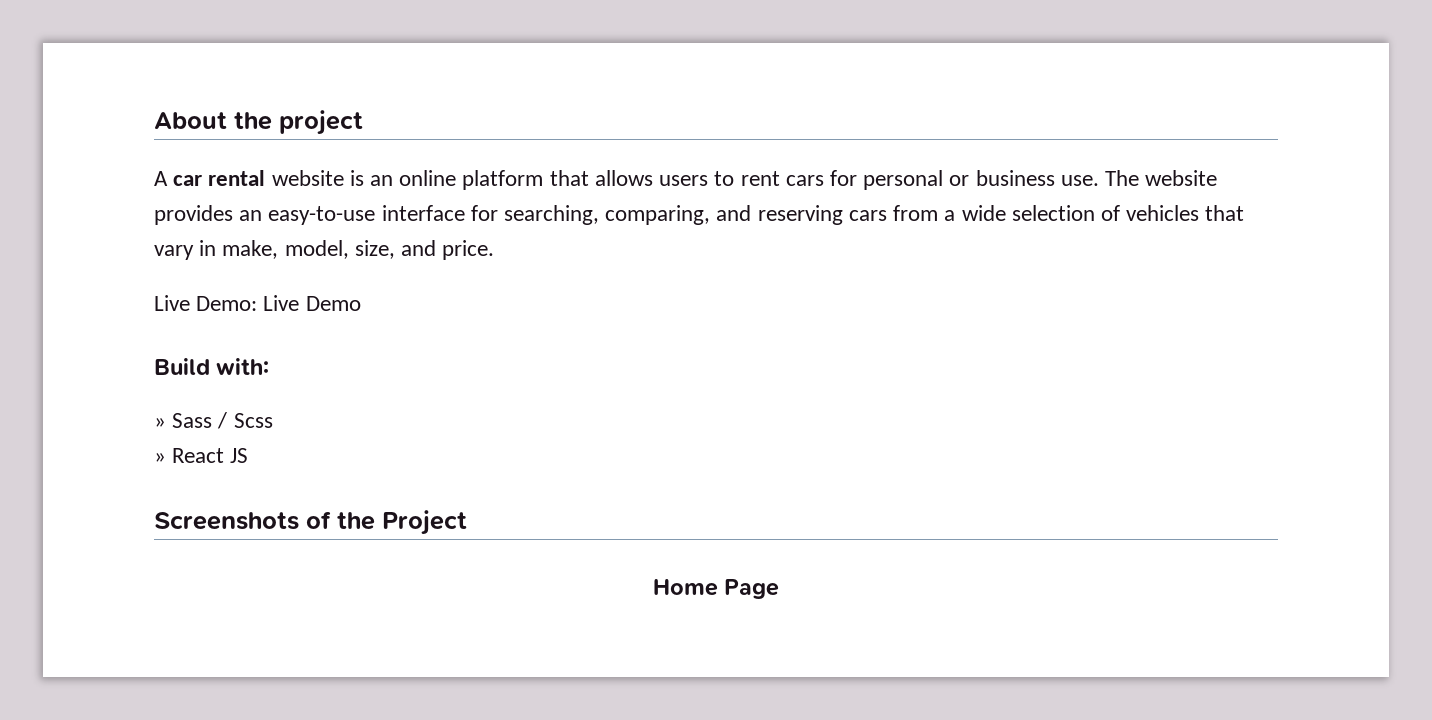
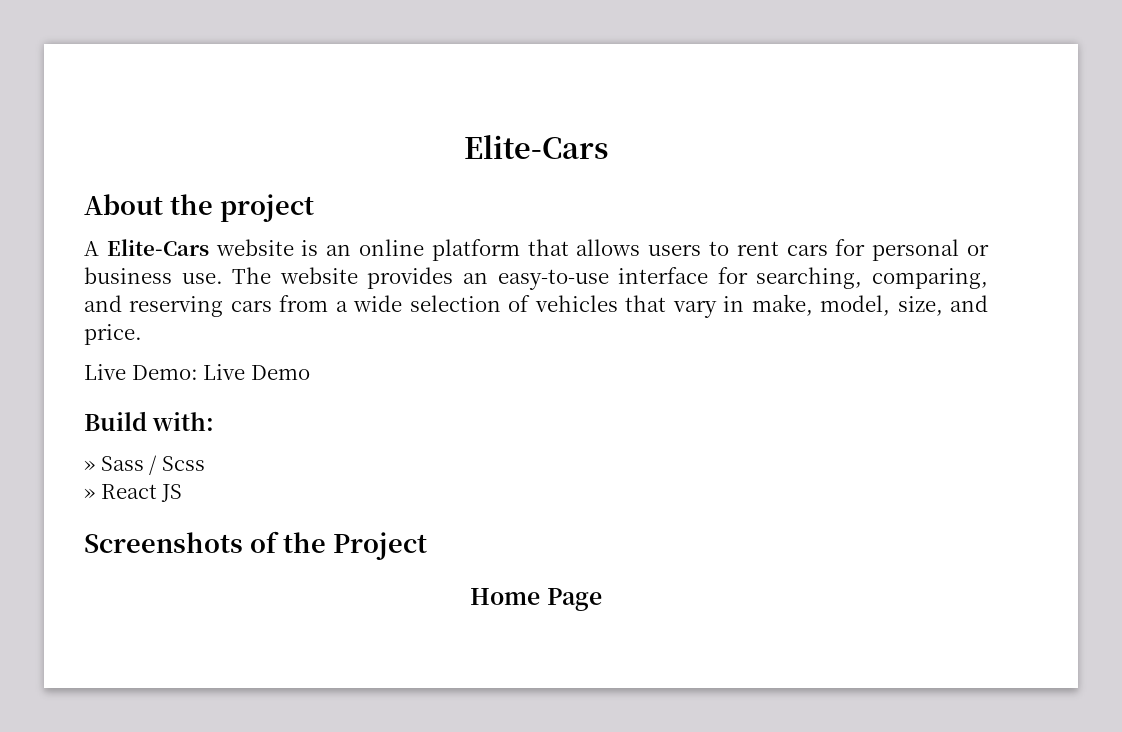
(154, 120) none -> [464,135,608,159] Elite-Cars //
[173,170,266,186] car rental -> [106,239,209,256] Elite-Cars

